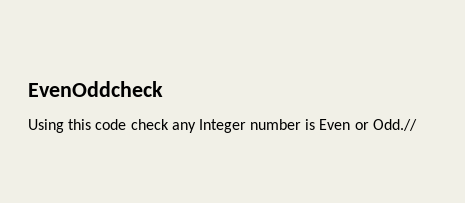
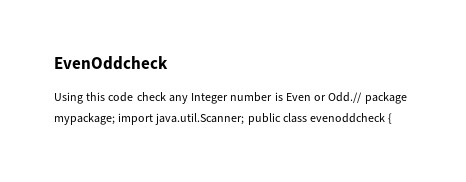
(417, 125) none -> [364,92,407,104] [54,113,393,125] package mypackage; import java.util.Scanner; public class evenoddcheck {

